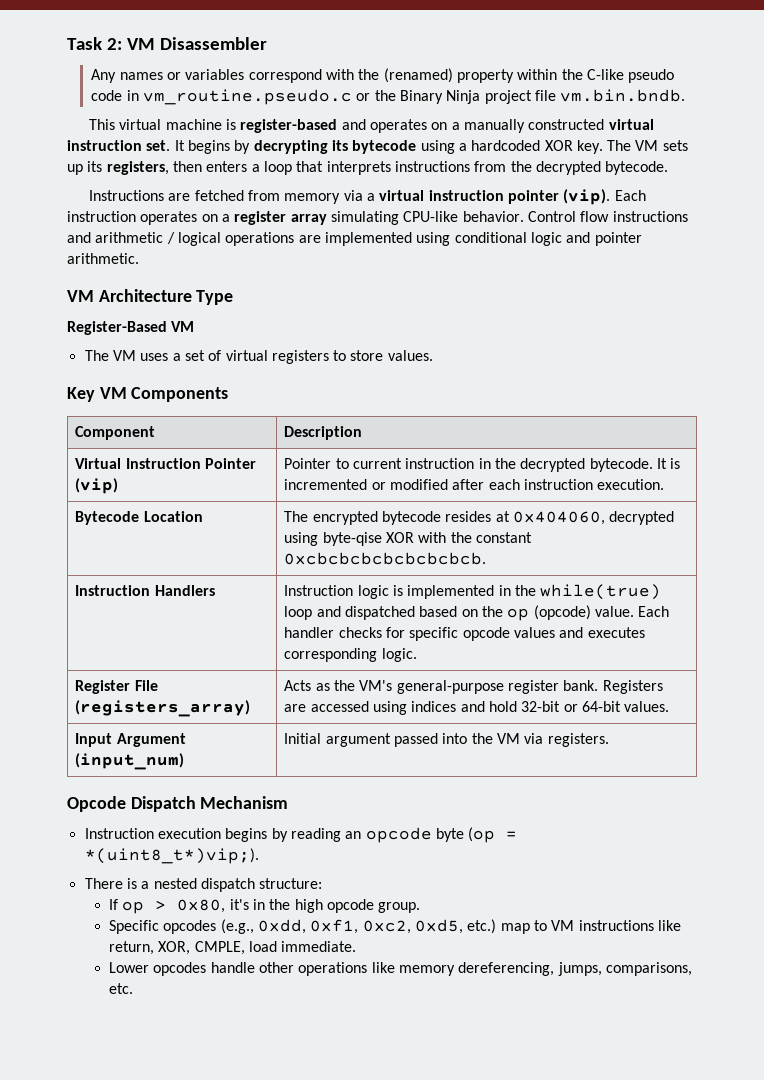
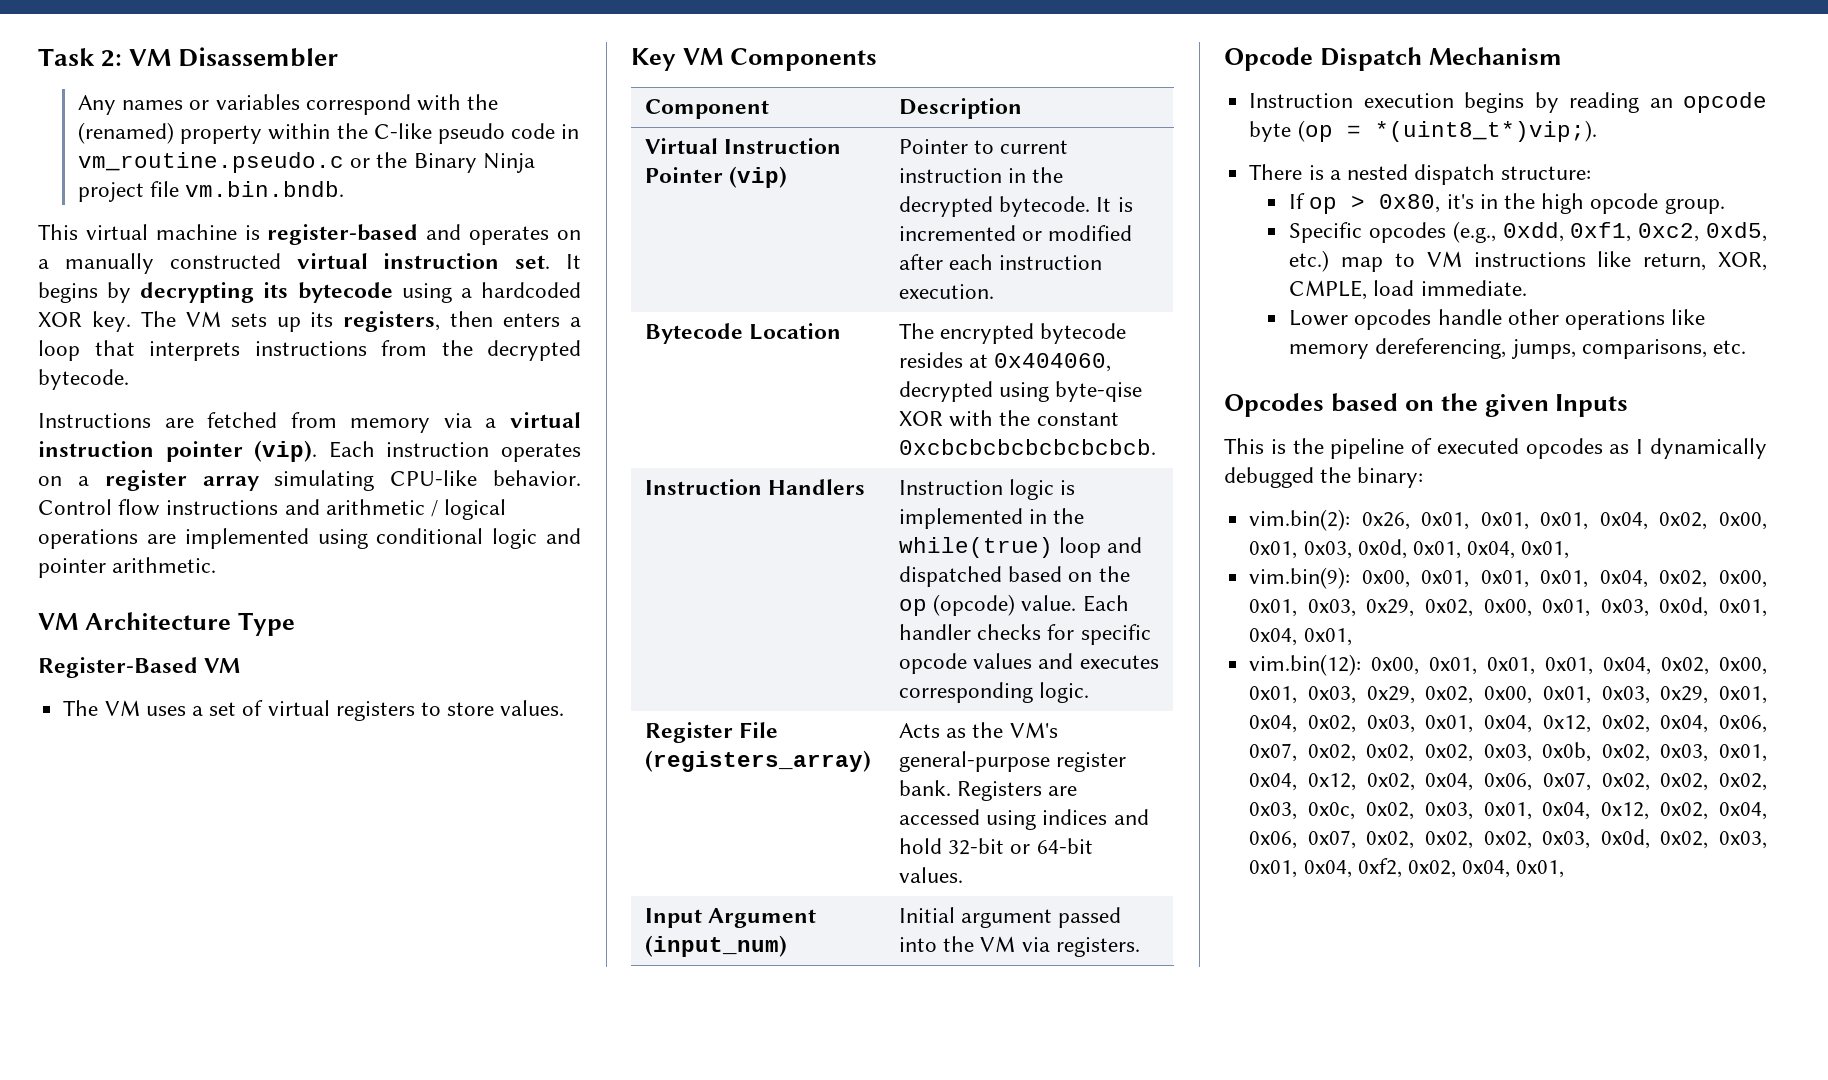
(134, 988) none -> [1224,393,1629,417] [1224,438,1767,459] [1224,467,1424,488] [1249,509,1767,531] [1249,539,1570,559] [1249,567,1767,589] [1249,597,1767,617] [1249,628,1352,646] [1249,654,1767,676] [1249,686,1767,704] [1249,715,1767,733] [1249,742,1767,762] [1249,772,1767,791] [1249,802,1767,820] [1249,829,1767,849] [1249,858,1565,878] // Opcodes based on the given Inputs // This is the pipeline of executed opcodes as I dynamically debugged the binary: // vim.bin(2): 0x26, 0x01, 0x01, 0x01, 0x04, 0x02, 0x00, 0x01, 0x03, 0x0d, 0x01, 0x04, 0x01, // vim.bin(9): 0x00, 0x01, 0x01, 0x01, 0x04, 0x02, 0x00, 0x01, 0x03, 0x29, 0x02, 0x00, 0x01, 0x03, 0x0d, 0x01, 0x04, 0x01, // vim.bin(12): 0x00, 0x01, 0x01, 0x01, 0x04, 0x02, 0x00, 0x01, 0x03, 0x29, 0x02, 0x00, 0x01, 0x03, 0x29, 0x01, 0x04, 0x02, 0x03, 0x01, 0x04, 0x12, 0x02, 0x04, 0x06, 0x07, 0x02, 0x02, 0x02, 0x03, 0x0b, 0x02, 0x03, 0x01, 0x04, 0x12, 0x02, 0x04, 0x06, 0x07, 0x02, 0x02, 0x02, 0x03, 0x0c, 0x02, 0x03, 0x01, 0x04, 0x12, 0x02, 0x04, 0x06, 0x07, 0x02, 0x02, 0x02, 0x03, 0x0d, 0x02, 0x03, 0x01, 0x04, 0xf2, 0x02, 0x04, 0x01,

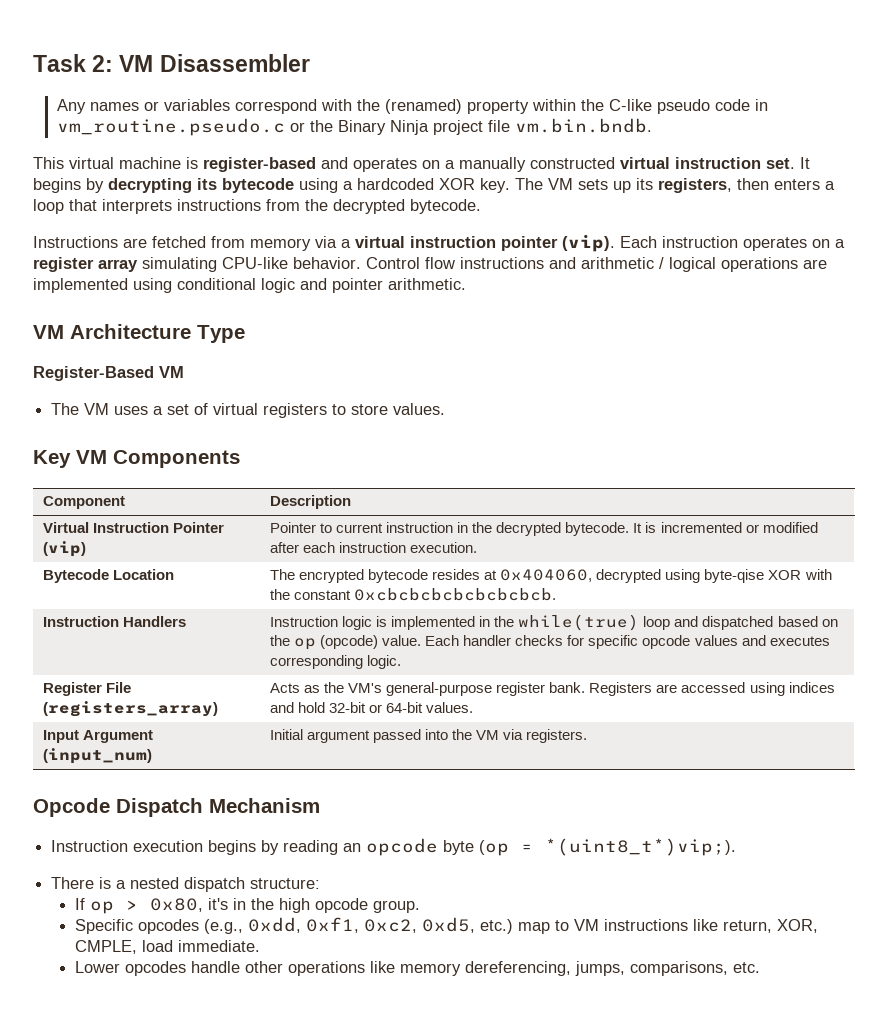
[1224,393,1629,417] [1224,438,1767,459] [1224,467,1424,488] [1249,509,1767,531] [1249,539,1570,559] [1249,567,1767,589] [1249,597,1767,617] [1249,628,1352,646] [1249,654,1767,676] [1249,686,1767,704] [1249,715,1767,733] [1249,742,1767,762] [1249,772,1767,791] [1249,802,1767,820] [1249,829,1767,849] [1249,858,1565,878] // Opcodes based on the given Inputs // This is the pipeline of executed opcodes as I dynamically debugged the binary: // vim.bin(2): 0x26, 0x01, 0x01, 0x01, 0x04, 0x02, 0x00, 0x01, 0x03, 0x0d, 0x01, 0x04, 0x01, // vim.bin(9): 0x00, 0x01, 0x01, 0x01, 0x04, 0x02, 0x00, 0x01, 0x03, 0x29, 0x02, 0x00, 0x01, 0x03, 0x0d, 0x01, 0x04, 0x01, // vim.bin(12): 0x00, 0x01, 0x01, 0x01, 0x04, 0x02, 0x00, 0x01, 0x03, 0x29, 0x02, 0x00, 0x01, 0x03, 0x29, 0x01, 0x04, 0x02, 0x03, 0x01, 0x04, 0x12, 0x02, 0x04, 0x06, 0x07, 0x02, 0x02, 0x02, 0x03, 0x0b, 0x02, 0x03, 0x01, 0x04, 0x12, 0x02, 0x04, 0x06, 0x07, 0x02, 0x02, 0x02, 0x03, 0x0c, 0x02, 0x03, 0x01, 0x04, 0x12, 0x02, 0x04, 0x06, 0x07, 0x02, 0x02, 0x02, 0x03, 0x0d, 0x02, 0x03, 0x01, 0x04, 0xf2, 0x02, 0x04, 0x01, -> (761, 967) none

